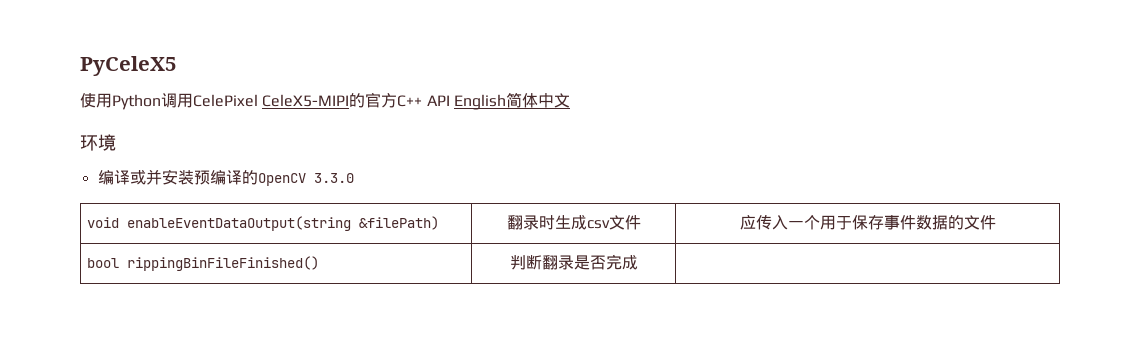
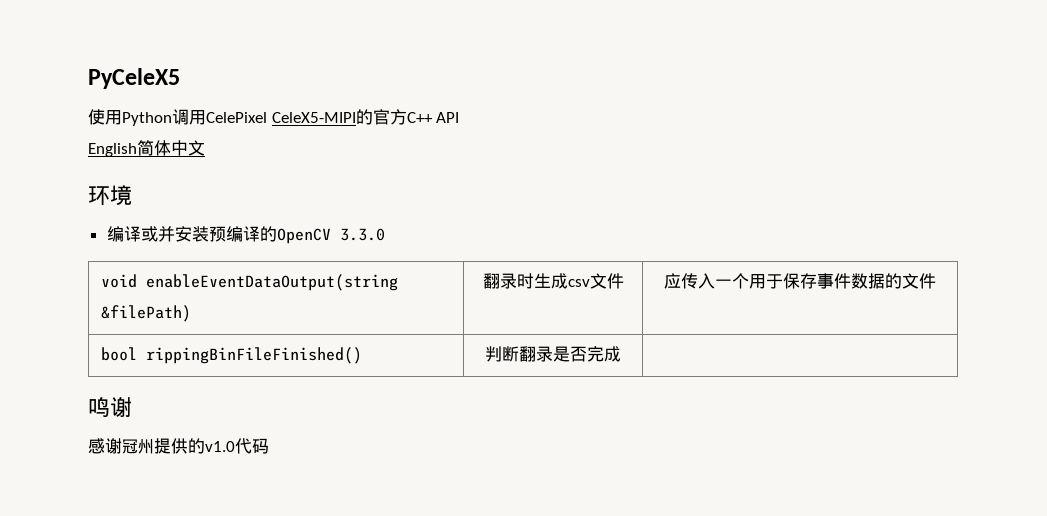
(450, 100) none -> (460, 117) //
(638, 262) none -> [88,397,132,418] [88,438,269,454] // 鸣谢 // 感谢冠州提供的v1.0代码

